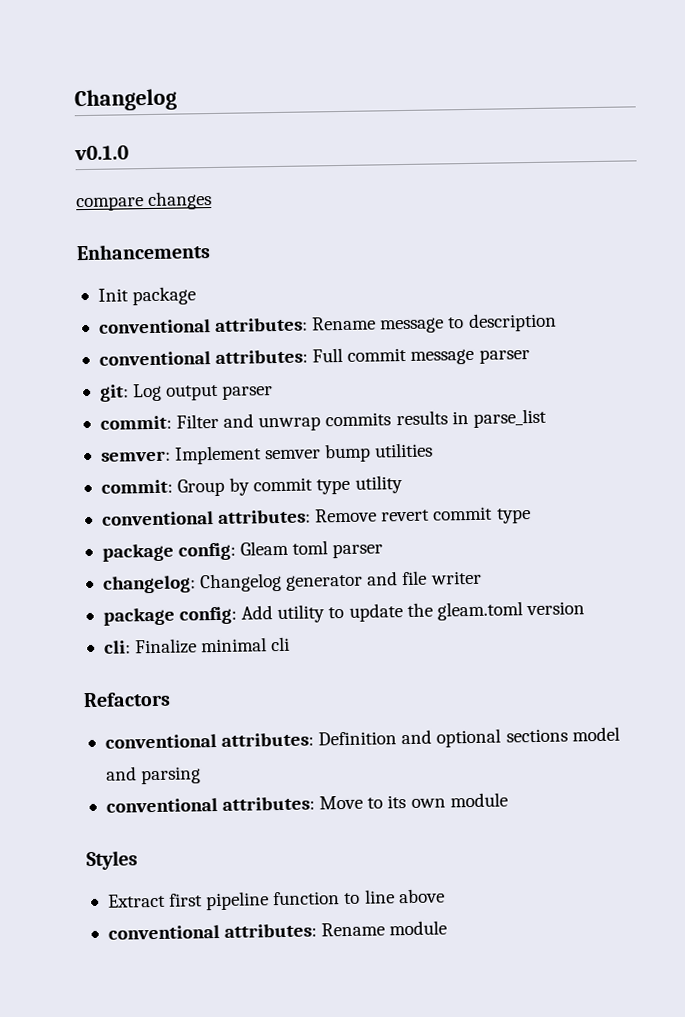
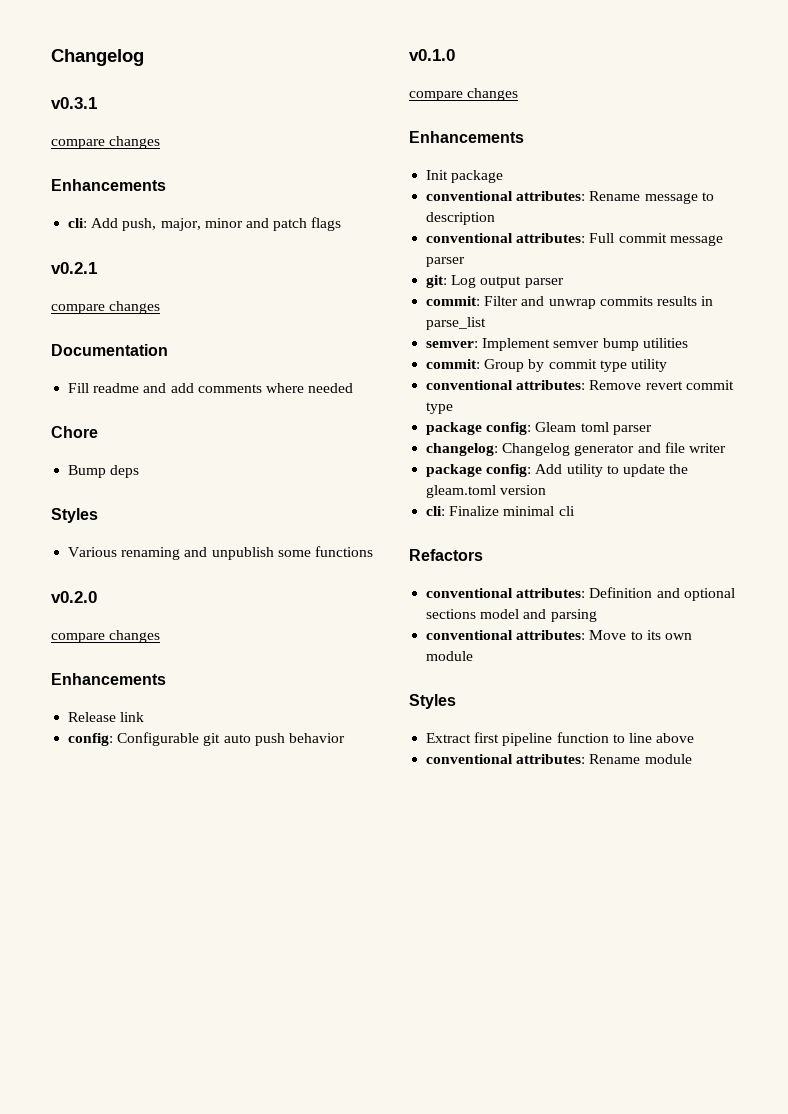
[74,88,177,112] Changelog -> [51,49,144,66] [51,97,97,109] [51,136,161,149] [51,179,166,191] [68,217,342,231] [51,262,97,274] [51,301,161,314] [51,344,168,356] [68,383,354,393] [51,426,98,438] [68,465,140,478] [51,508,98,523] [68,546,373,560] [51,591,97,603] [51,630,161,643] [51,673,166,685] [68,712,145,722] [68,732,345,746] Changelog // v0.3.1 // compare changes // Enhancements // cli: Add push, major, minor and patch flags // v0.2.1 // compare changes // Documentation // Fill readme and add comments where needed // Chore // Bump deps // Styles // Various renaming and unpublish some functions // v0.2.0 // compare changes // Enhancements // Release link // config: Configurable git auto push behavior

